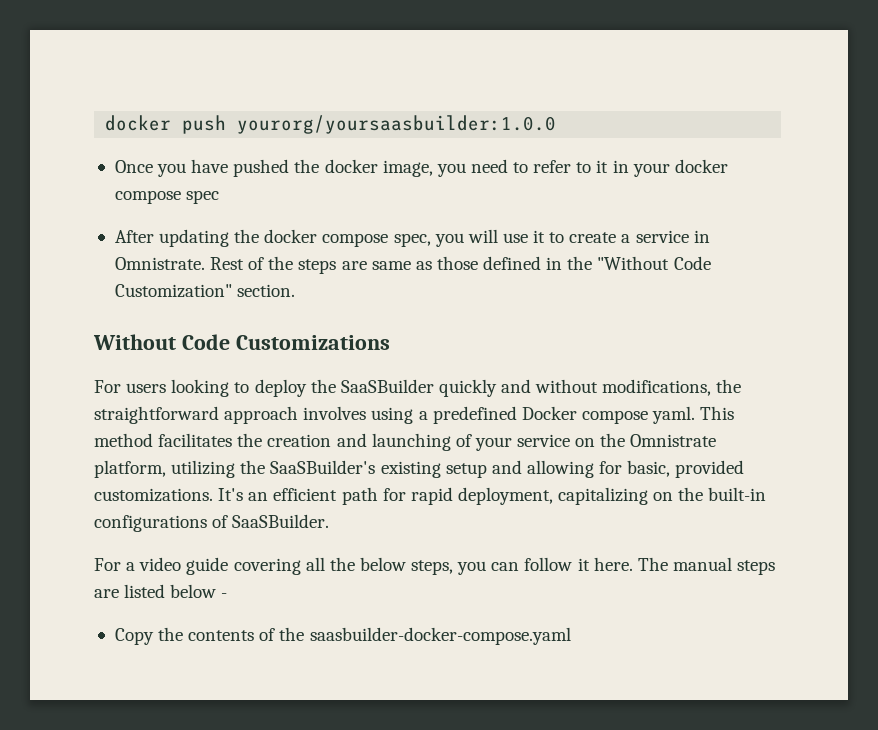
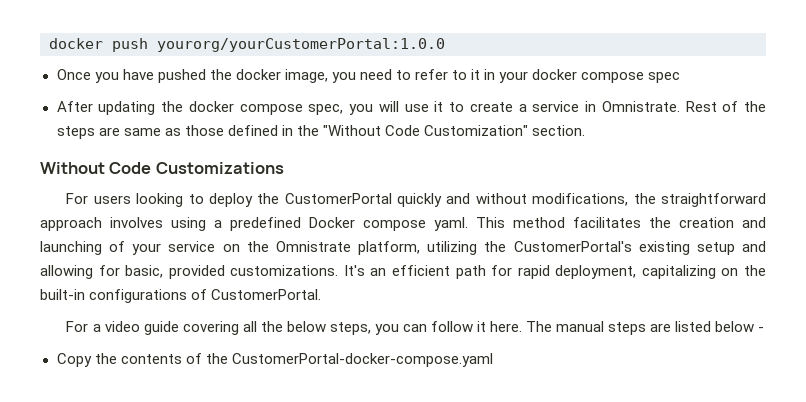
[237,115,557,134] yourorg/yoursaasbuilder:1.0.0 -> [157,38,445,52] yourorg/yourCustomerPortal:1.0.0
[340,379,434,393] SaaSBuilder -> [284,193,392,204] CustomerPortal
[270,460,376,474] SaaSBuilder's -> [513,241,632,252] CustomerPortal's
[232,514,330,528] SaaSBuilder. -> [211,289,322,300] CustomerPortal.
[309,627,571,645] saasbuilder-docker-compose.yaml -> [231,353,493,367] CustomerPortal-docker-compose.yaml

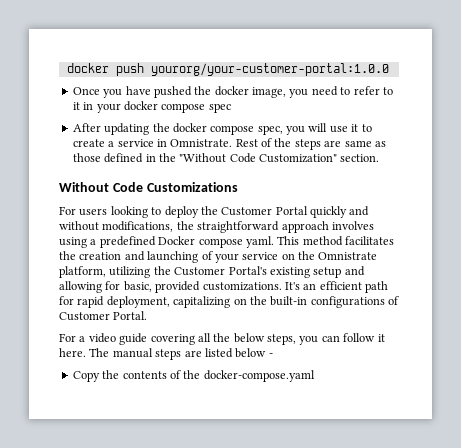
[157,38,445,52] yourorg/yourCustomerPortal:1.0.0 -> [150,63,389,76] yourorg/your-customer-portal:1.0.0
[284,193,392,204] CustomerPortal -> [221,206,308,216] Customer Portal
[513,241,632,252] CustomerPortal's -> [174,266,267,276] Customer Portal's
[211,289,322,300] CustomerPortal. -> [59,311,148,321] Customer Portal.
[231,353,493,367] CustomerPortal-docker-compose.yaml -> [203,370,315,382] docker-compose.yaml

